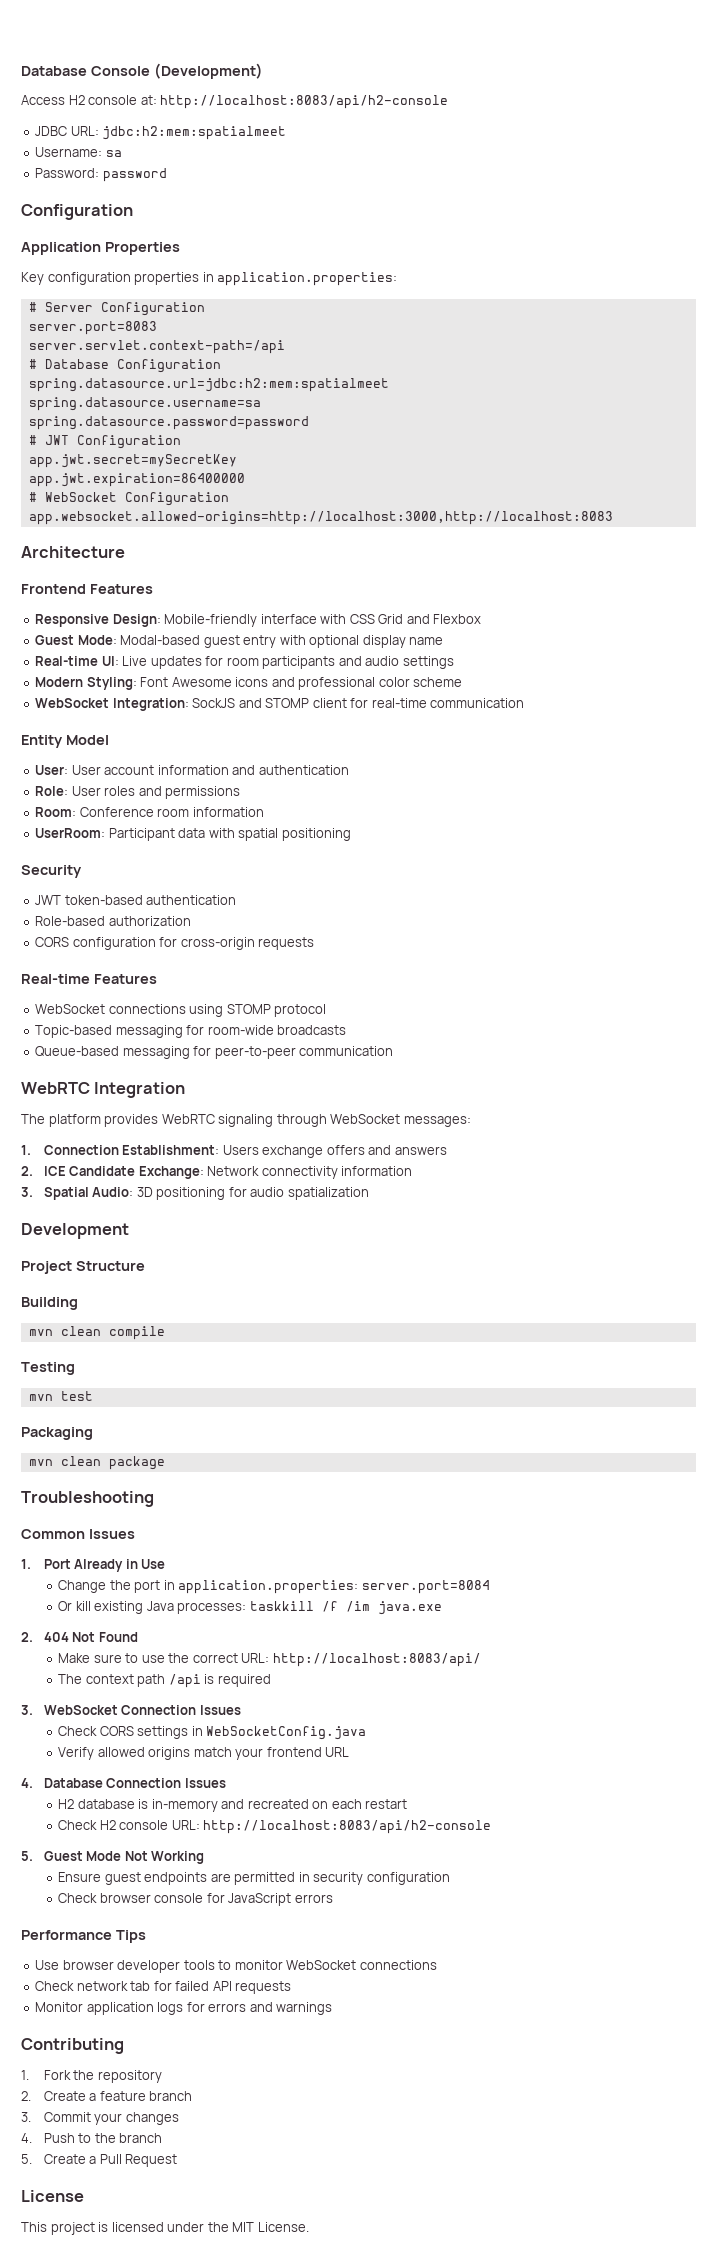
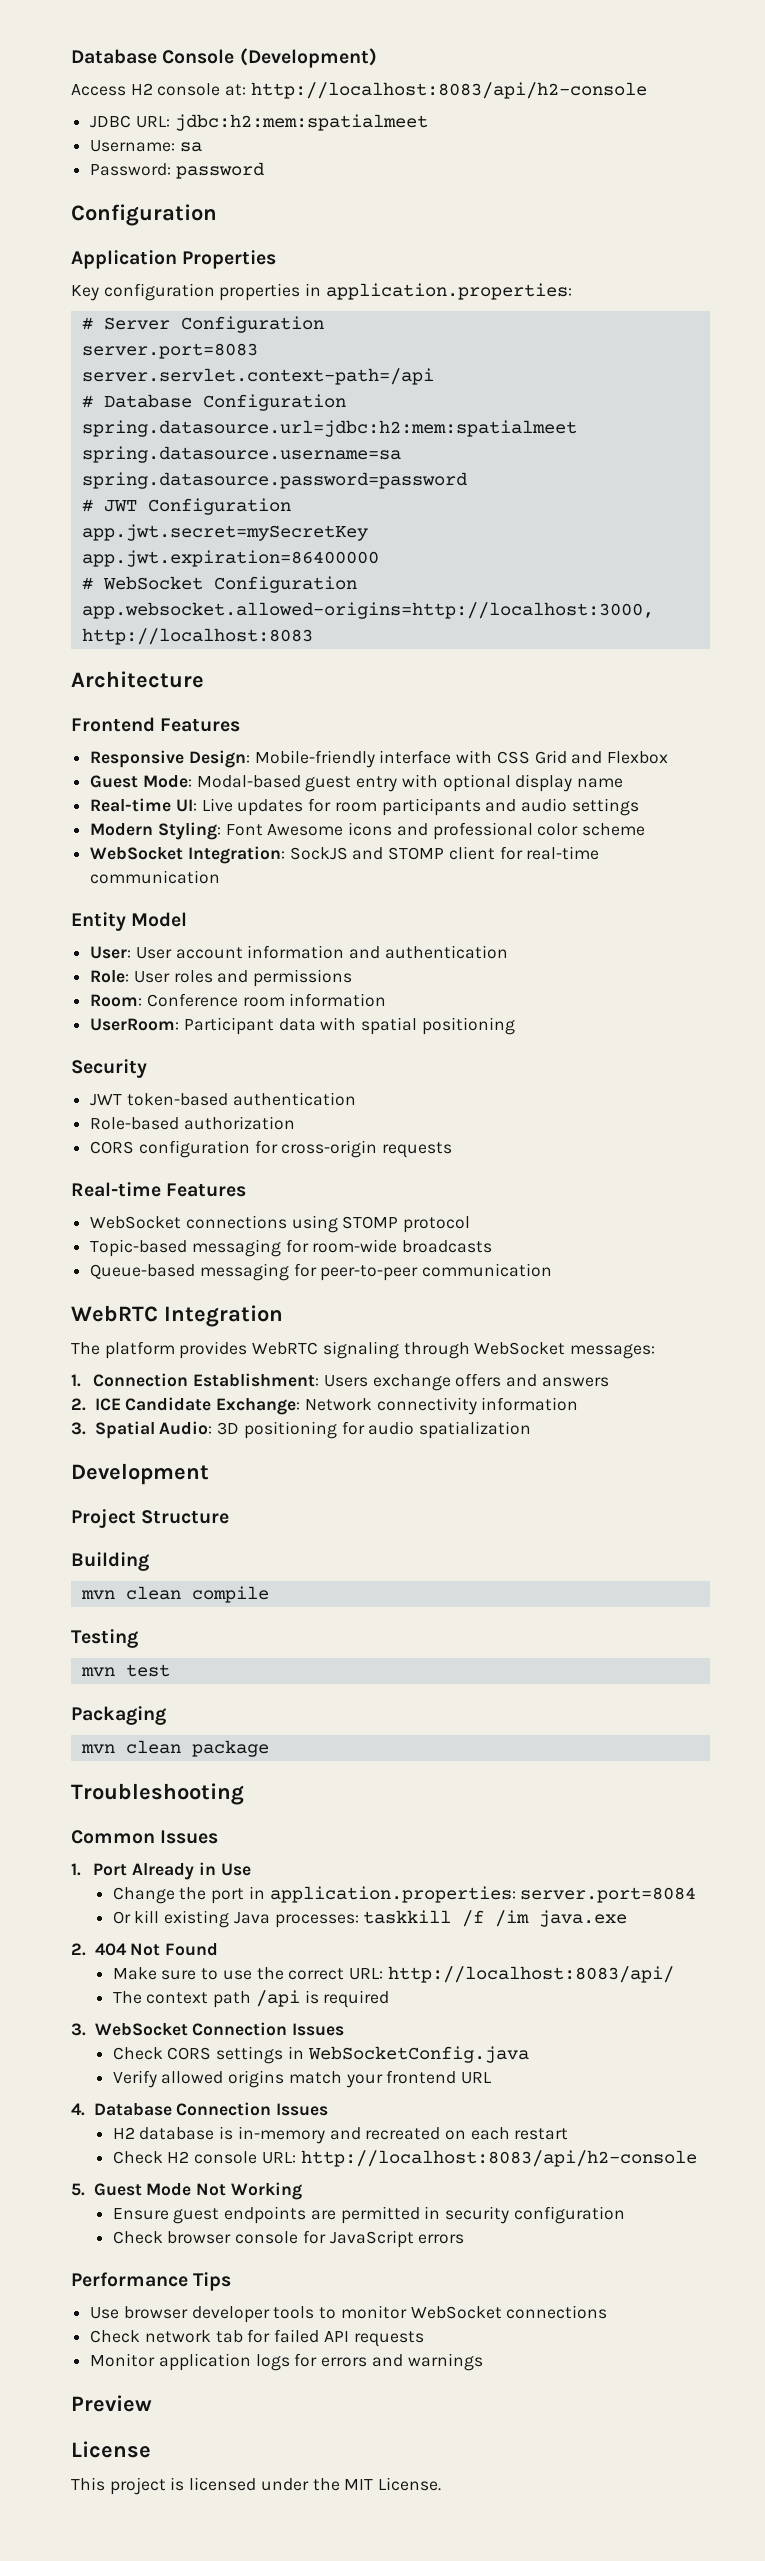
[21,2038,124,2054] [21,2070,162,2083] [21,2091,193,2101] [21,2112,179,2125] [21,2133,163,2143] [21,2154,178,2167] Contributing // 1. Fork the repository // 2. Create a feature branch // 3. Commit your changes // 4. Push to the branch // 5. Create a Pull Request -> [71,2395,152,2412] Preview

